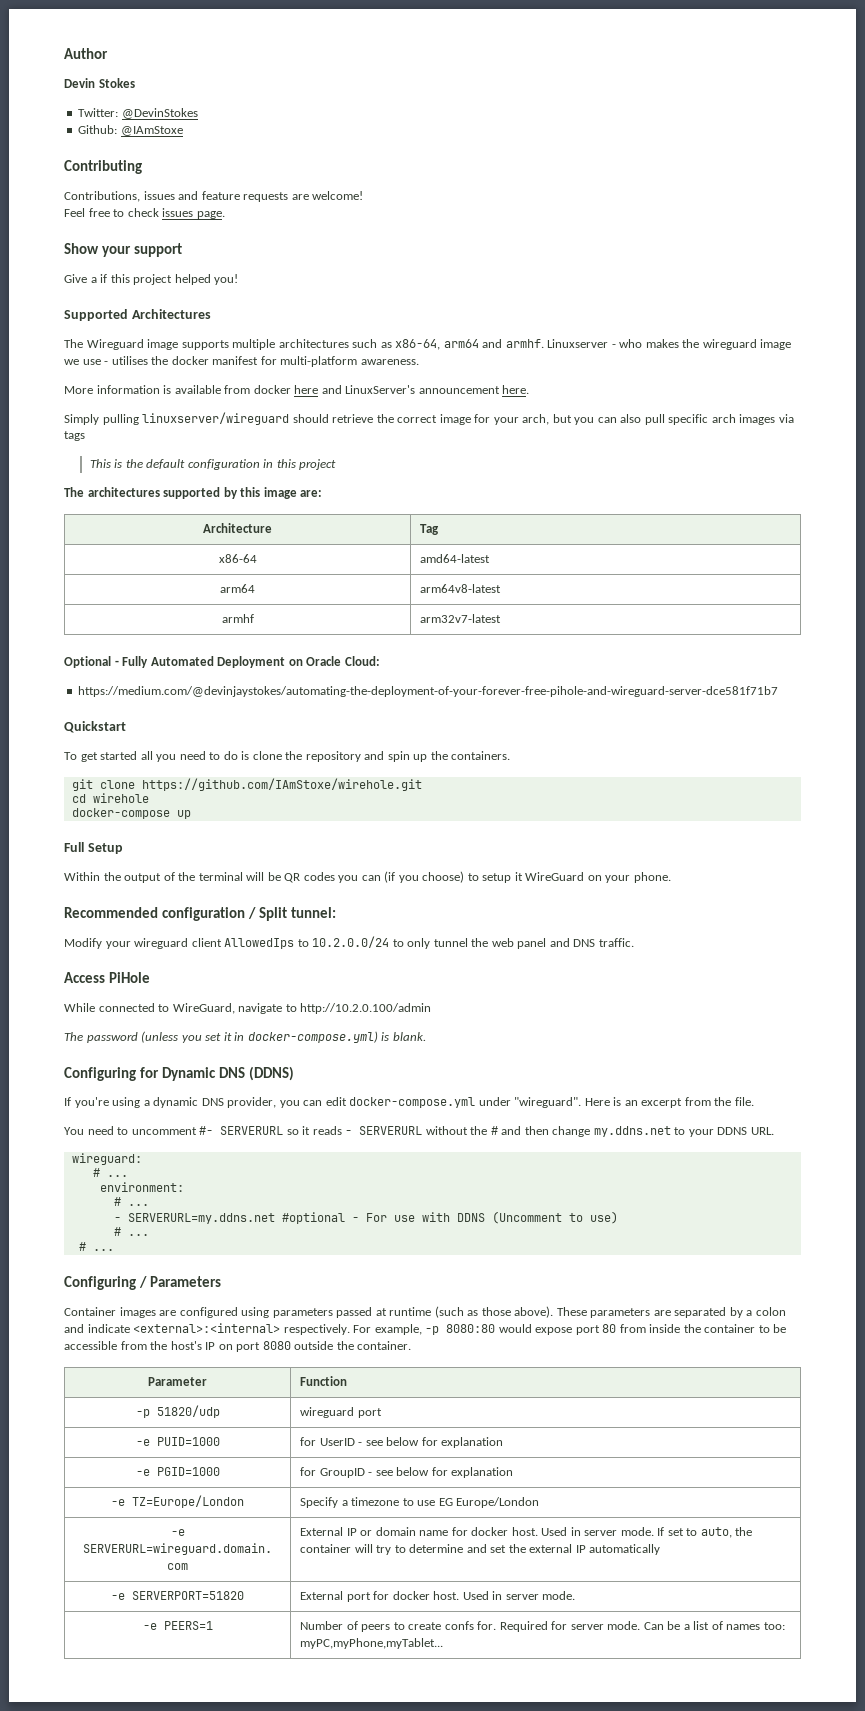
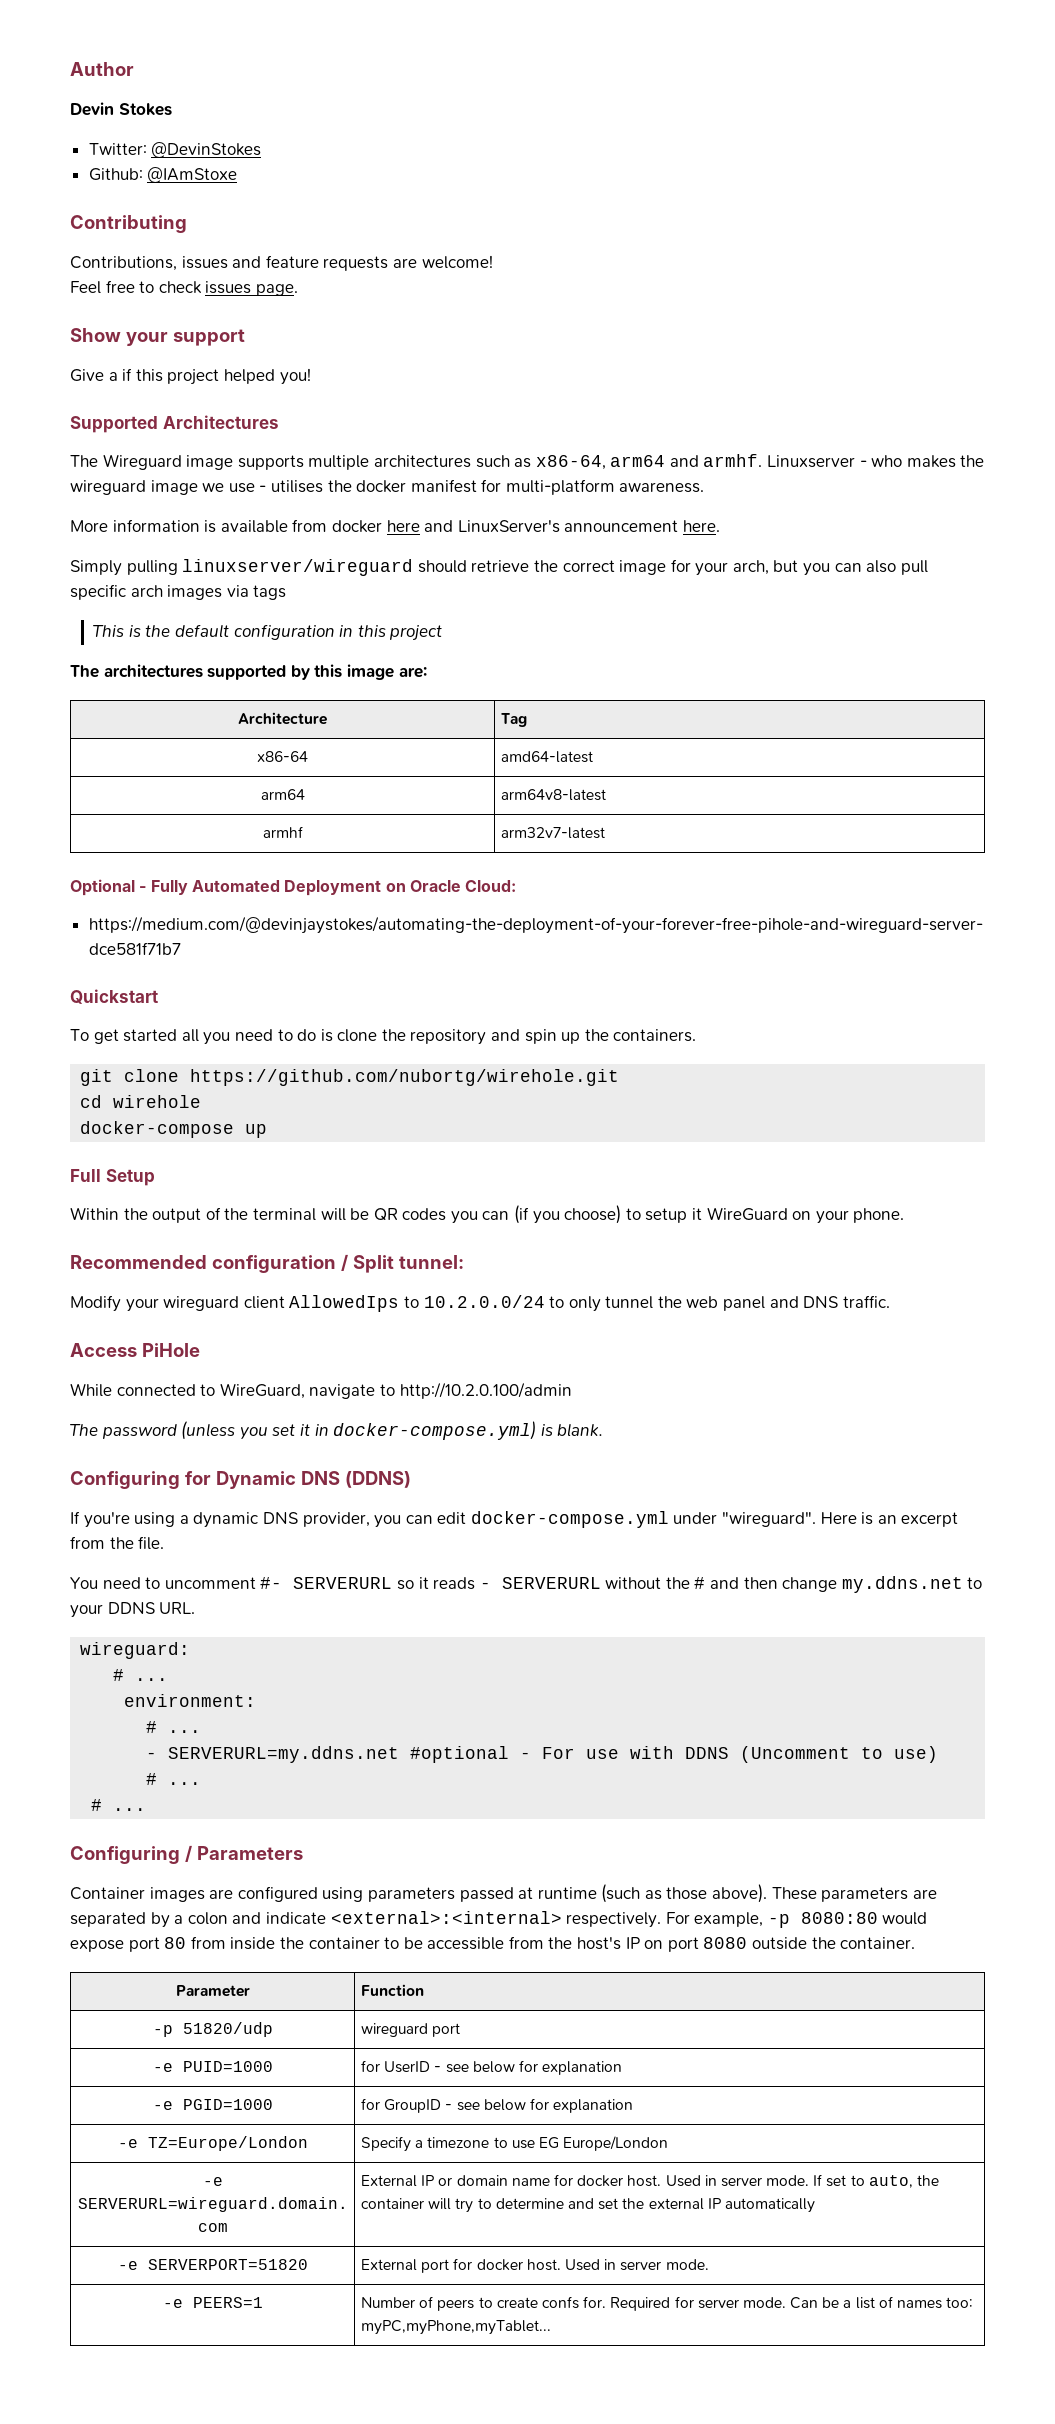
[141,778,422,791] https://github.com/IAmStoxe/wirehole.git -> [190,1069,620,1086] https://github.com/nubortg/wirehole.git

